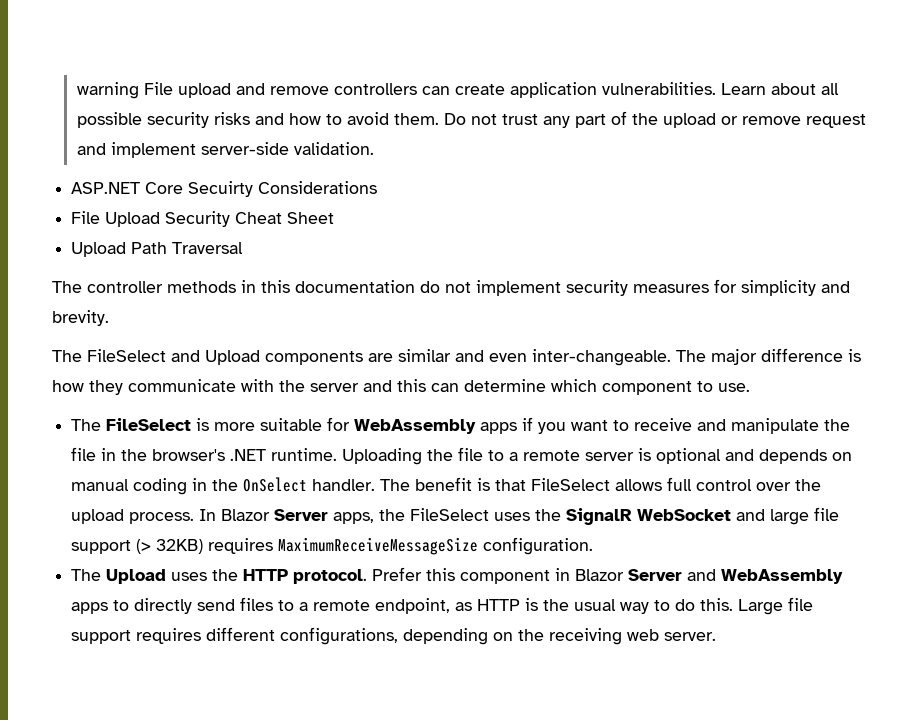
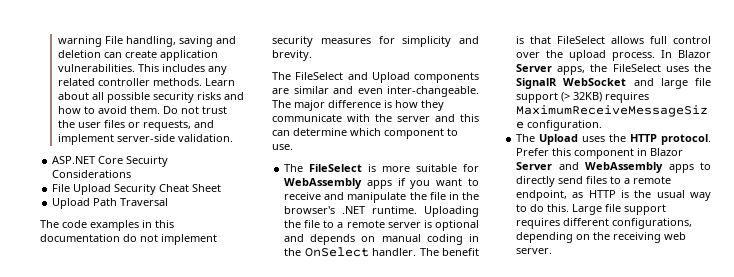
[177,82,716,98] upload and remove controllers can create application vulnerabilities. -> [126,36,237,47] [58,50,219,61] [58,64,228,75] [58,78,203,86] handling, saving and deletion can create application vulnerabilities. This includes any related controller methods.
[542,111,866,128] any part of the upload or remove request -> [58,120,192,131] the user files or requests,
[87,281,236,293] controller methods -> [62,220,139,231] code examples

